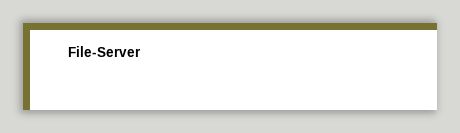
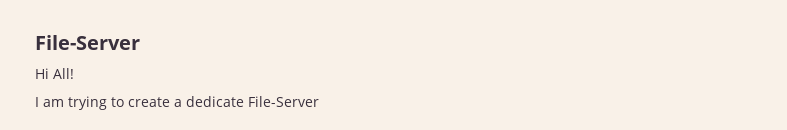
[68,46,141,57] File-Server -> [35,35,140,50] [35,68,74,79] [35,96,319,110] File-Server // Hi All! // I am trying to create a dedicate File-Server

